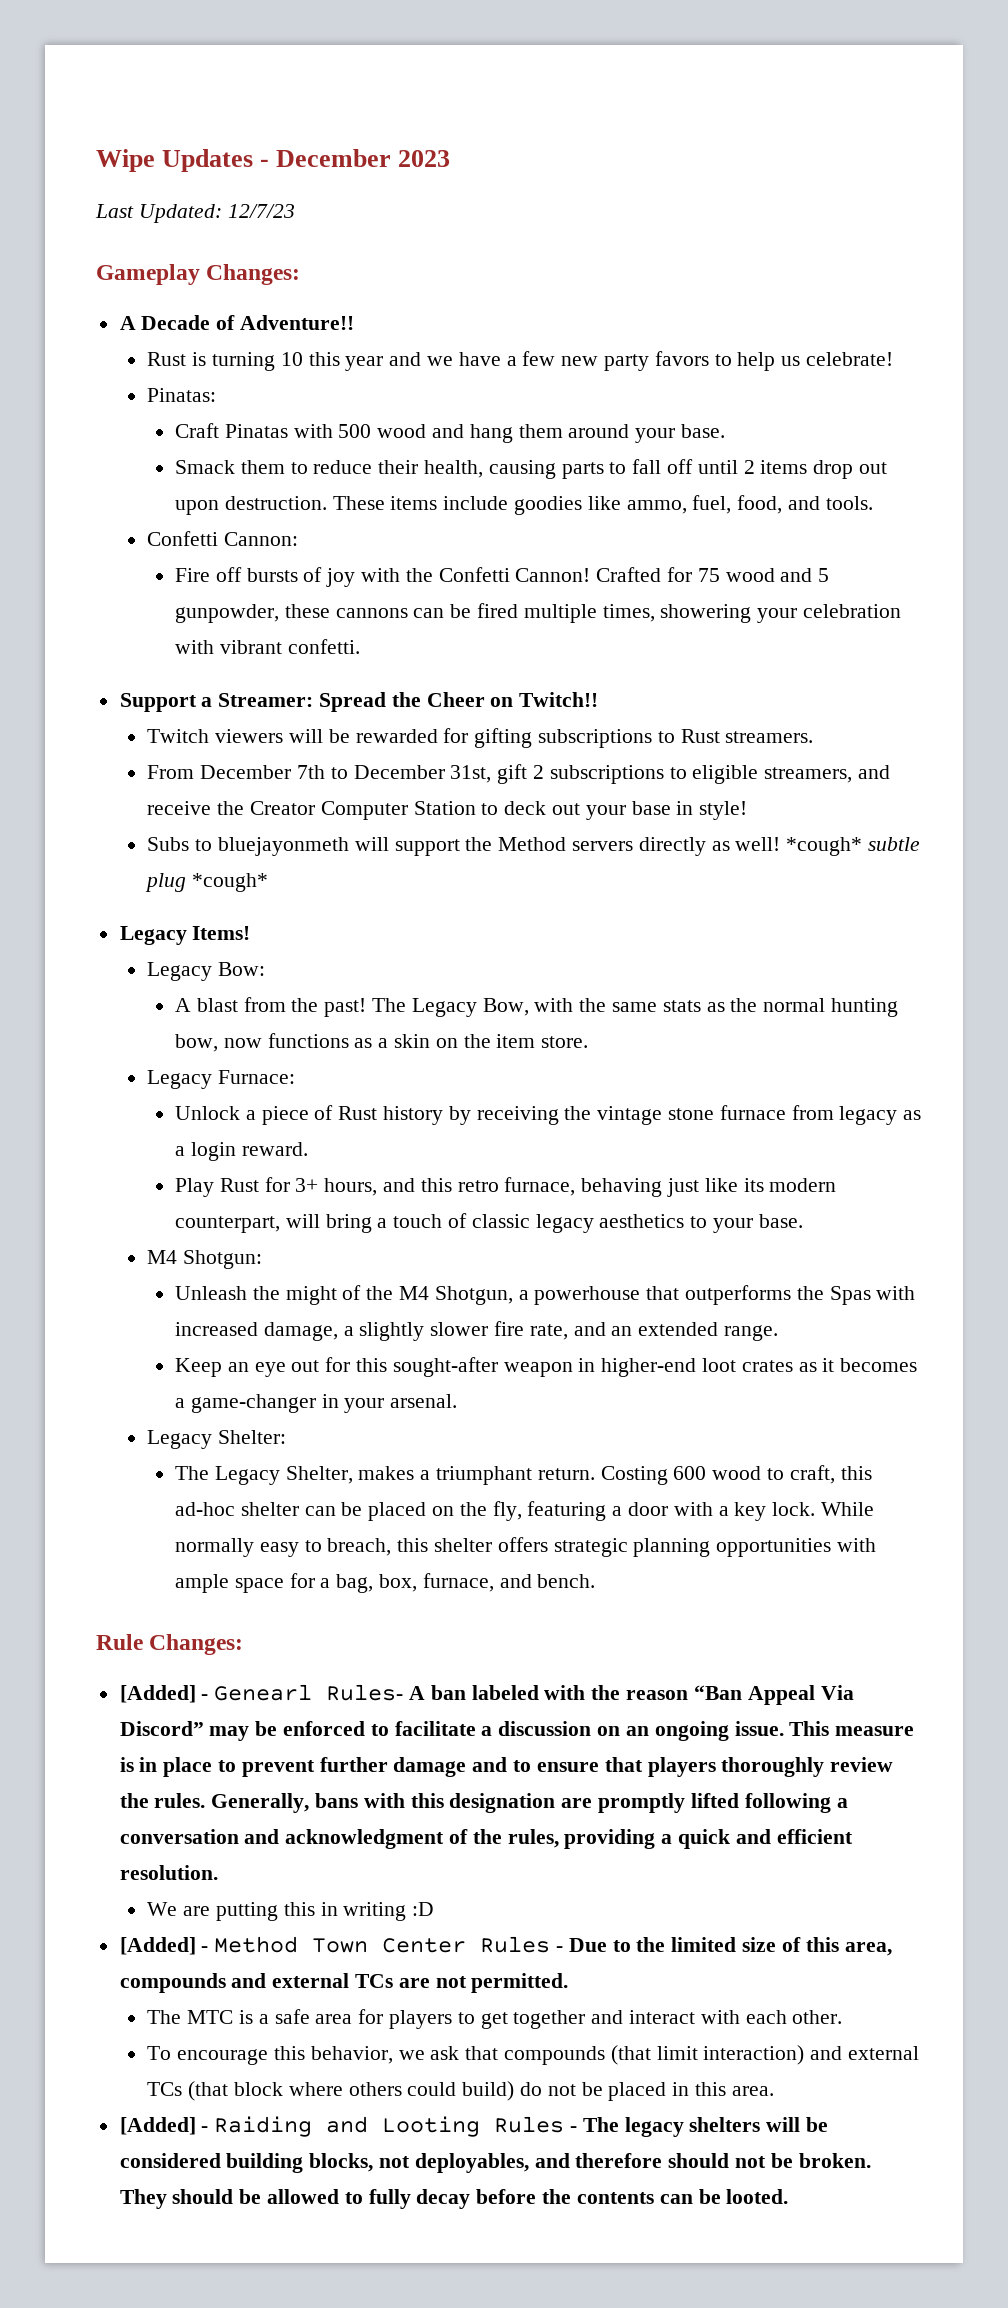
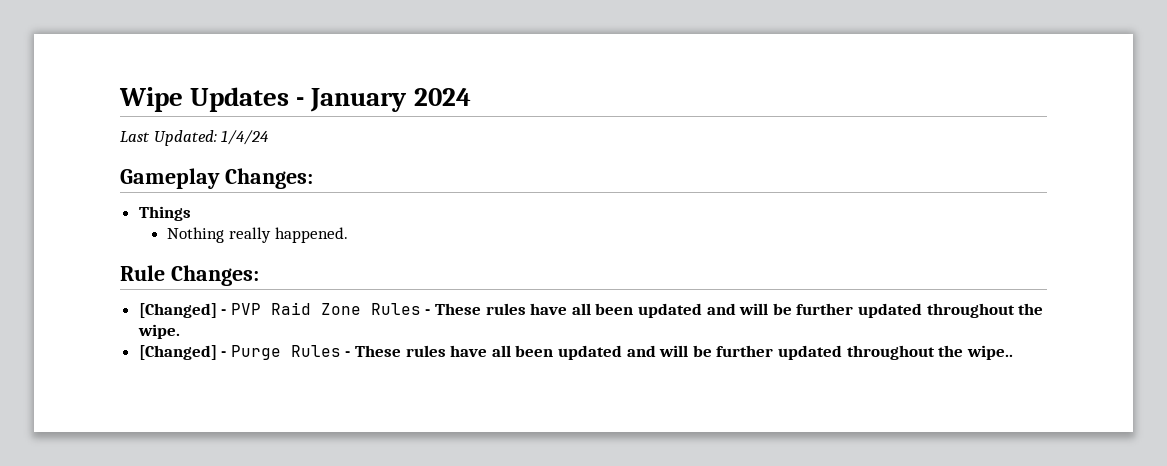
[276,149,451,167] December 2023 -> [310,88,471,112] January 2024
[227,204,295,218] 12/7/23 -> [221,130,270,145] 1/4/24
[119,315,355,330] [147,351,893,371] [147,388,217,402] [174,423,726,443] [174,459,888,479] [174,495,873,515] [147,531,299,546] [174,567,830,587] [174,603,902,623] [174,639,360,654] [119,692,599,712] [147,728,814,748] [147,764,890,784] [147,801,748,820] [147,837,920,856] [145,873,269,892] [119,926,251,945] [147,962,266,981] [174,997,899,1017] [174,1033,589,1052] [147,1070,296,1089] [174,1105,922,1125] [174,1142,308,1161] [174,1177,837,1197] [174,1213,803,1233] [147,1250,263,1269] [174,1285,916,1305] [174,1321,779,1341] [174,1357,918,1377] [174,1394,458,1413] [147,1430,287,1449] [174,1465,872,1485] [174,1501,875,1521] [174,1537,877,1557] [174,1573,596,1593] [96,1634,244,1655] [119,1684,854,1705] [119,1721,915,1741] [119,1757,894,1777] [119,1793,848,1813] [119,1829,853,1849] [119,1865,218,1880] [147,1902,435,1921] [119,1936,892,1956] [119,1973,569,1993] [147,2009,843,2029] [147,2045,919,2065] [147,2081,774,2101] [119,2116,829,2137] [119,2153,871,2173] [119,2189,789,2209] A Decade of Adventure!! // Rust is turning 10 this year and we have a few new party favors to help us celebrate! // Pinatas: // Craft Pinatas with 500 wood and hang them around your base. // Smack them to reduce their health, causing parts to fall off until 2 items drop out upon destruction. These items include goodies like ammo, fuel, food, and tools. // Confetti Cannon: // Fire off bursts of joy with the Confetti Cannon! Crafted for 75 wood and 5 gunpowder, these cannons can be fired multiple times, showering your celebration with vibrant confetti. // Support a Streamer: Spread the Cheer on Twitch!! // Twitch viewers will be rewarded for gifting subscriptions to Rust streamers. // From December 7th to December 31st, gift 2 subscriptions to eligible streamers, and receive the Creator Computer Station to deck out your base in style! // Subs to bluejayonmeth will support the Method servers directly as well! *cough* subtle plug *cough* // Legacy Items! // Legacy Bow: // A blast from the past! The Legacy Bow, with the same stats as the normal hunting bow, now functions as a skin on the item store. // Legacy Furnace: // Unlock a piece of Rust history by receiving the vintage stone furnace from legacy as a login reward. // Play Rust for 3+ hours, and this retro furnace, behaving just like its modern counterpart, will bring a touch of classic legacy aesthetics to your base. // M4 Shotgun: // Unleash the might of the M4 Shotgun, a powerhouse that outperforms the Spas with increased damage, a slightly slower fire rate, and an extended range. // Keep an eye out for this sought-after weapon in higher-end loot crates as it becomes a game-changer in your arsenal. // Legacy Shelter: // The Legacy Shelter, makes a triumphant return. Costing 600 wood to craft, this ad-hoc shelter can be placed on the fly, featuring a door with a key lock. While normally easy to breach, this shelter offers strategic planning opportunities with ample space for a bag, box, furnace, and bench. // Rule Changes: // [Added] - Genearl Rules- A ban labeled with the reason “Ban Appeal Via Discord” may be enforced to facilitate a discussion on an ongoing issue. This measure is in place to prevent further damage and to ensure that players thoroughly review the rules. Generally, bans with this designation are promptly lifted following a conversation and acknowledgment of the rules, providing a quick and efficient resolution. // We are putting this in writing :D // [Added] - Method Town Center Rules - Due to the limited size of this area, compounds and external TCs are not permitted. // The MTC is a safe area for players to get together and interact with each other. // To encourage this behavior, we ask that compounds (that limit interaction) and external TCs (that block where others could build) do not be placed in this area. // [Added] - Raiding and Looting Rules - The legacy shelters will be considered building blocks, not deployables, and therefore should not be broken. They should be allowed to fully decay before the contents can be looted. -> [138,206,191,221] [167,227,348,243] [120,265,259,286] [138,302,1044,318] [137,324,180,339] [138,345,1013,360] Things // Nothing really happened. // Rule Changes: // [Changed] - PVP Raid Zone Rules - These rules have all been updated and will be further updated throughout the wipe. // [Changed] - Purge Rules - These rules have all been updated and will be further updated throughout the wipe..

